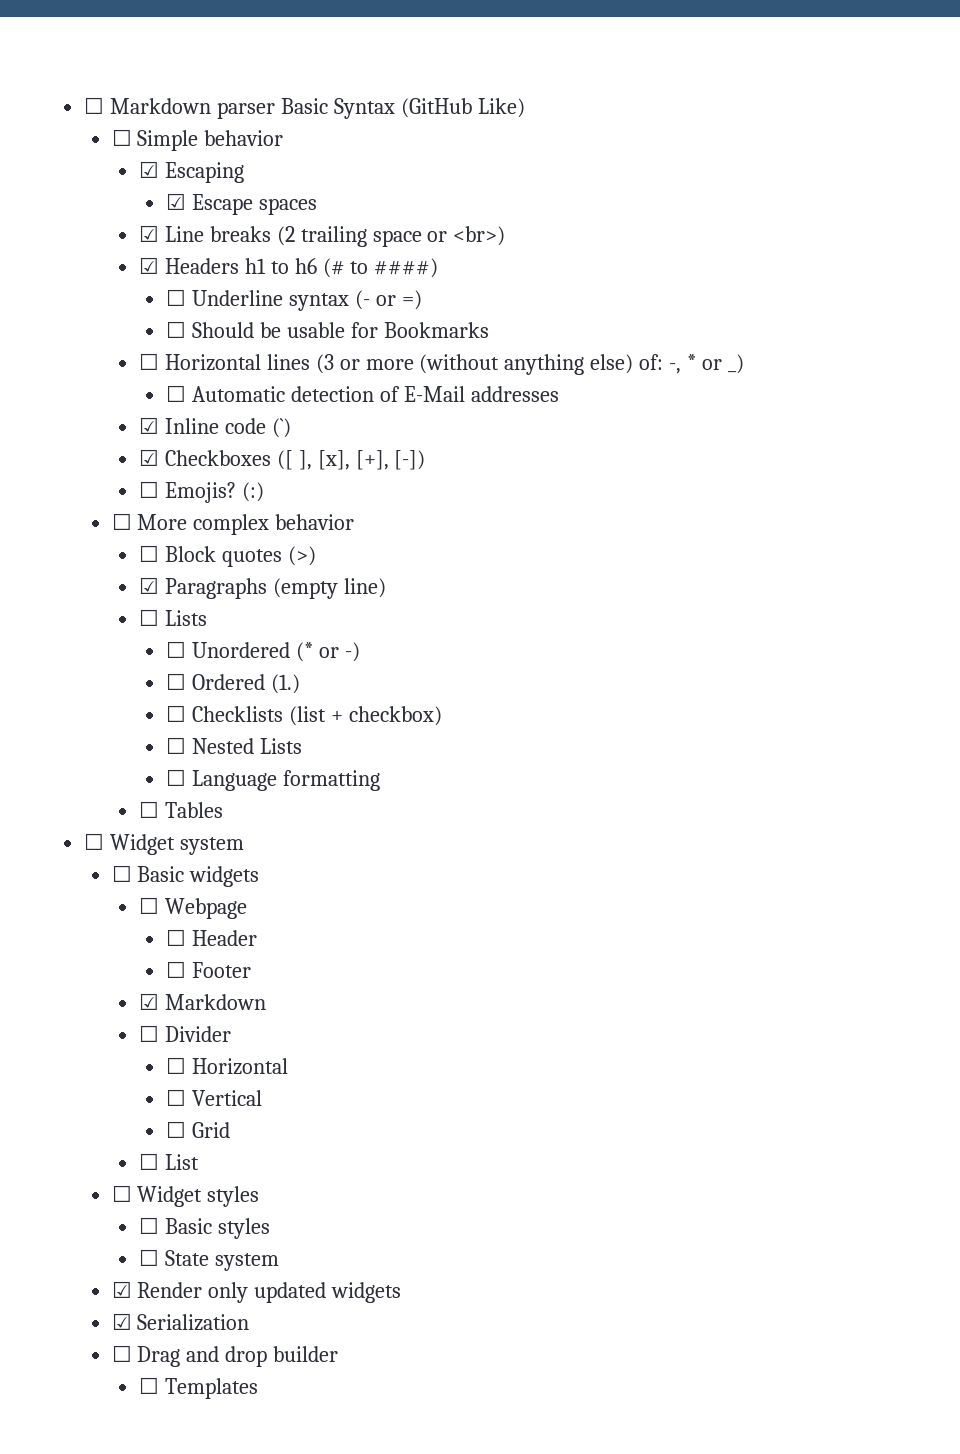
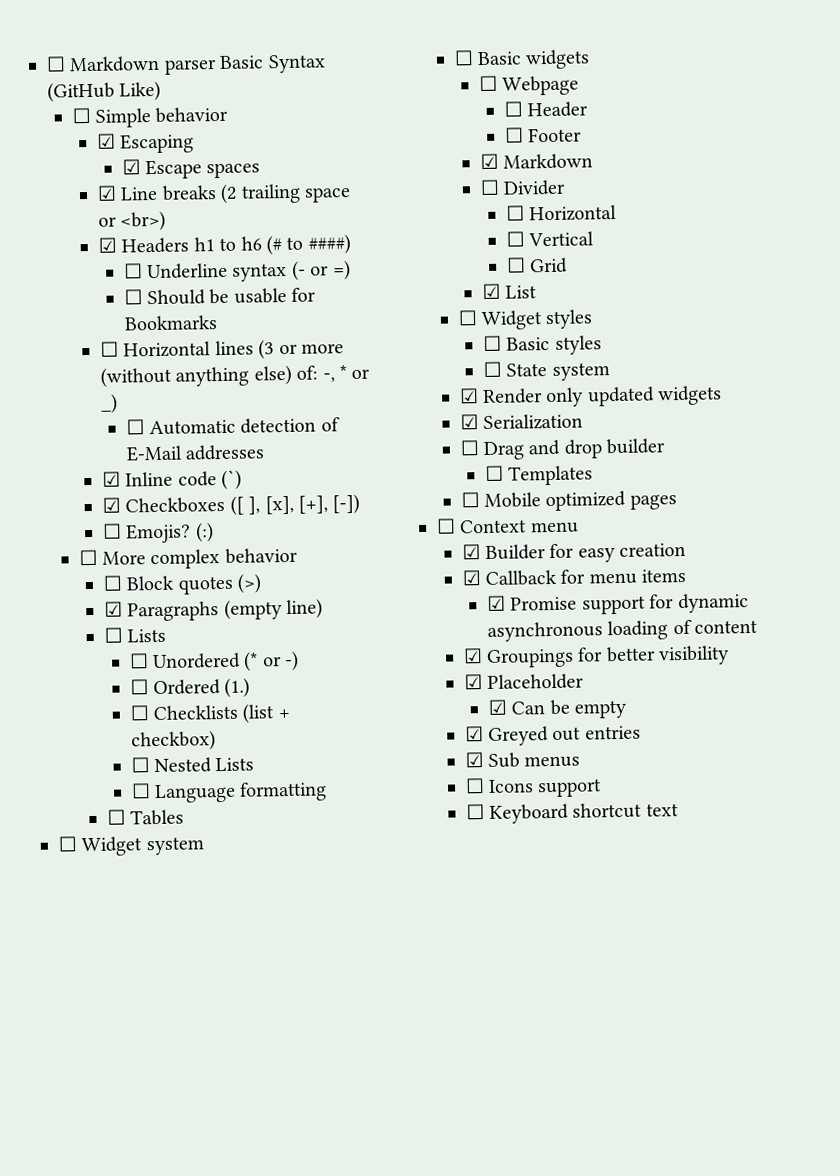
[138,1153,159,1170] ☐ -> [482,283,502,300] ☑
(258, 1388) none -> [460,490,677,512] [436,518,579,534] [461,542,687,563] [461,568,687,587] [487,593,749,615] [487,619,759,642] [462,645,731,669] [463,673,584,691] [488,699,628,719] [464,725,641,746] [464,752,581,768] [464,778,603,798] [465,802,679,824] // ☐ Mobile optimized pages // ☐ Context menu // ☑ Builder for easy creation // ☑ Callback for menu items // ☑ Promise support for dynamic asynchronous loading of content // ☑ Groupings for better visibility // ☑ Placeholder // ☑ Can be empty // ☑ Greyed out entries // ☑ Sub menus // ☐ Icons support // ☐ Keyboard shortcut text

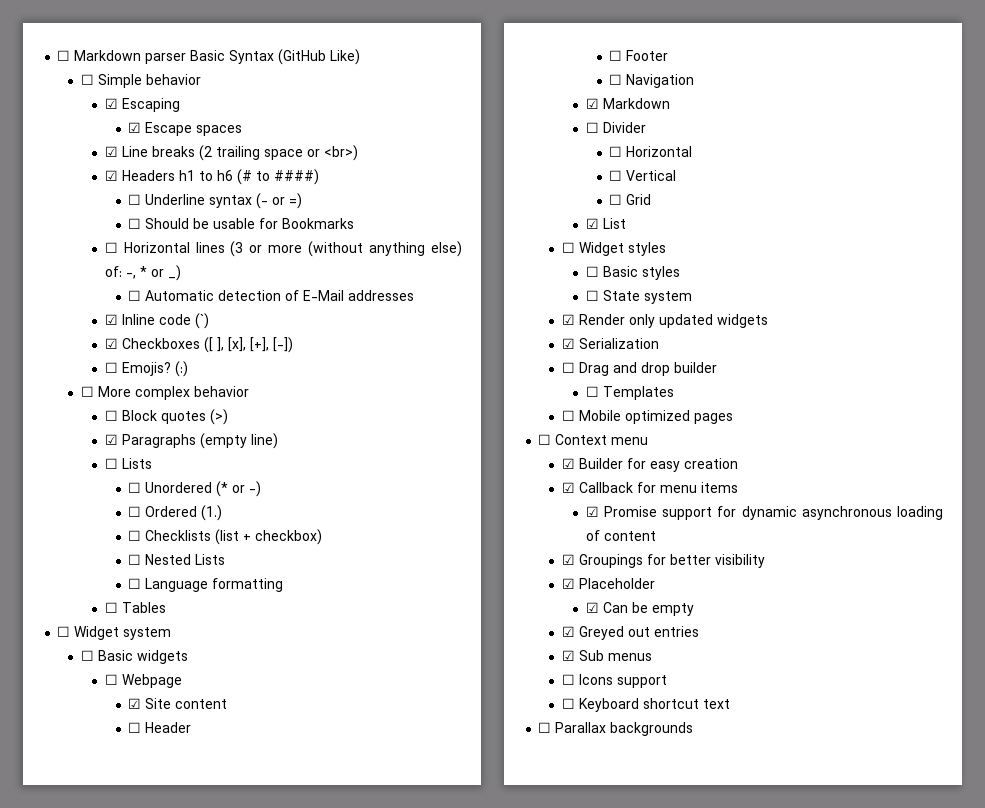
(580, 85) none -> [128,698,228,709] // ☑ Site content
(582, 135) none -> [609,74,695,88] // ☐ Navigation
(679, 810) none -> [538,722,694,736] // ☐ Parallax backgrounds

